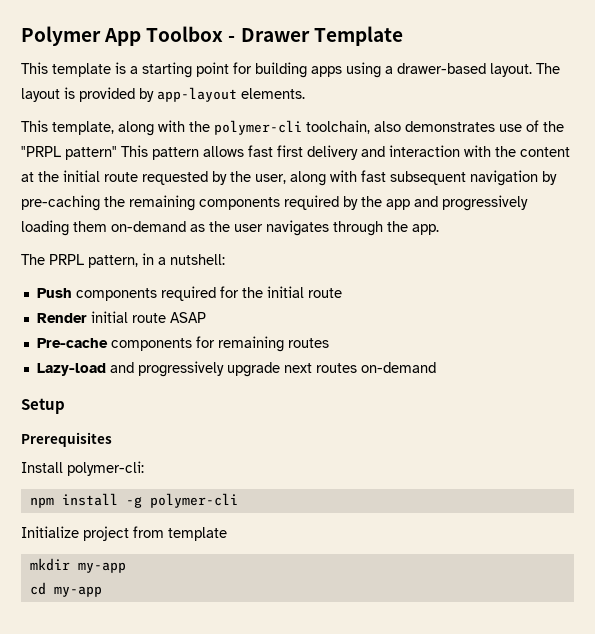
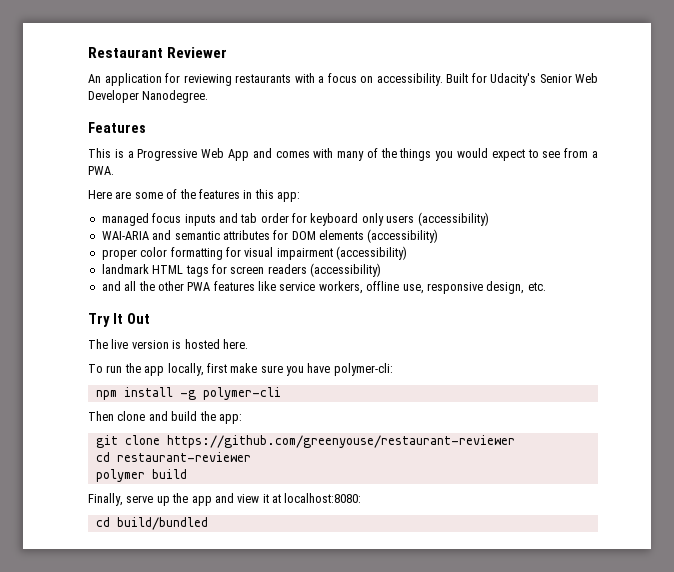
[21,26,403,46] [21,62,111,77] Polymer App Toolbox - Drawer Template // This template -> [88,47,228,58] [88,73,598,86] [88,90,209,103] [88,122,146,133] [88,148,111,158] Restaurant Reviewer // An application for reviewing restaurants with a focus on accessibility. Built for Udacity's Senior Web Developer Nanodegree. // Features // This
[142,62,560,78] [21,87,305,102] [21,120,564,136] [21,145,570,160] [21,170,557,186] [21,195,528,211] [21,220,439,236] [21,253,225,268] [36,286,342,301] [36,311,206,323] [36,336,329,352] [36,361,436,377] [21,398,65,414] [21,432,112,447] [21,462,63,473] starting point for building apps using a drawer-based layout. The layout is provided by app-layout elements. // This template, along with the polymer-cli toolchain, also demonstrates use of the "PRPL pattern" This pattern allows fast first delivery and interaction with the content at the initial route requested by the user, along with fast subsequent navigation by pre-caching the remaining components required by the app and progressively loading them on-demand as the user navigates through the app. // The PRPL pattern, in a nutshell: // Push components required for the initial route // Render initial route ASAP // Pre-cache components for remaining routes // Lazy-load and progressively upgrade next routes on-demand // Setup // Prerequisites // Install -> [137,148,598,161] [88,166,114,175] [88,189,300,202] [101,212,489,226] [101,229,439,243] [101,246,407,260] [101,263,381,277] [101,281,546,294] [88,313,150,327] [88,339,248,349] [88,363,331,376] Progressive Web App and comes with many of the things you would expect to see from a PWA. // Here are some of the features in this app: // managed focus inputs and tab order for keyboard only users (accessibility) // WAI-ARIA and semantic attributes for DOM elements (accessibility) // proper color formatting for visual impairment (accessibility) // landmark HTML tags for screen readers (accessibility) // and all the other PWA features like service workers, offline use, responsive design, etc. // Try It Out // The live version is hosted here. // To run the app locally, first make sure you have
[21,526,227,541] [29,558,126,573] [29,582,102,597] Initialize project from template // mkdir my-app // cd my-app -> [88,411,242,424] [95,435,515,448] [95,452,251,462] [95,469,187,482] [88,493,362,506] [95,517,208,530] Then clone and build the app: // git clone https://github.com/greenyouse/restaurant-reviewer // cd restaurant-reviewer // polymer build // Finally, serve up the app and view it at localhost:8080: // cd build/bundled

